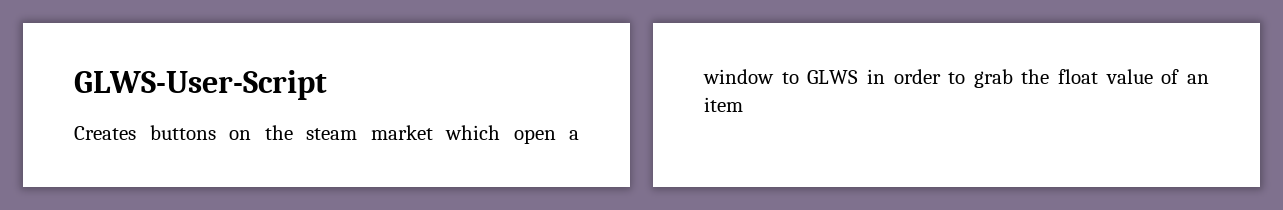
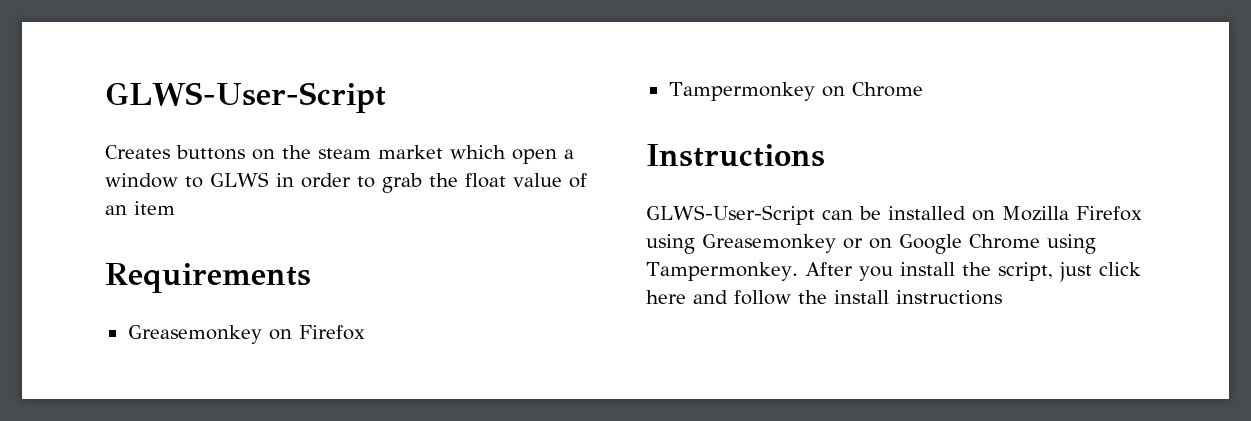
(743, 104) none -> [105,263,311,293] [127,325,365,344] [668,82,923,101] [646,144,825,167] [646,205,1142,225] [646,234,1096,254] [646,262,1141,282] [646,290,1002,305] // Requirements // Greasemonkey on Firefox // Tampermonkey on Chrome // Instructions // GLWS-User-Script can be installed on Mozilla Firefox using Greasemonkey or on Google Chrome using Tampermonkey. After you install the script, just click here and follow the install instructions

